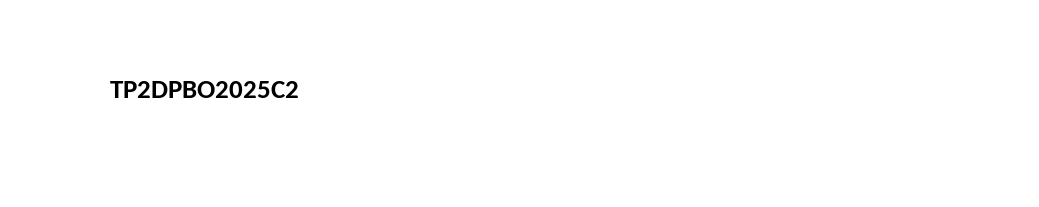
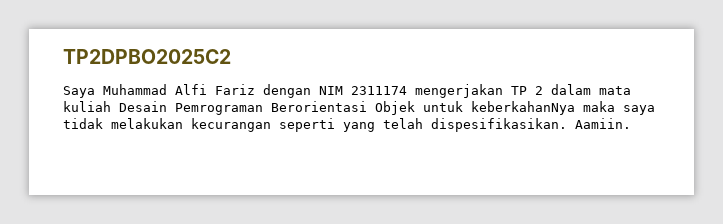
(299, 89) none -> [63,84,631,98] [63,101,655,115] [63,118,631,132] // Saya Muhammad Alfi Fariz dengan NIM 2311174 mengerjakan TP 2 dalam mata kuliah Desain Pemrograman Berorientasi Objek untuk keberkahanNya maka saya tidak melakukan kecurangan seperti yang telah dispesifikasikan. Aamiin.

